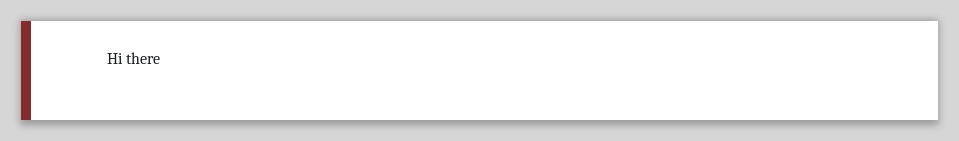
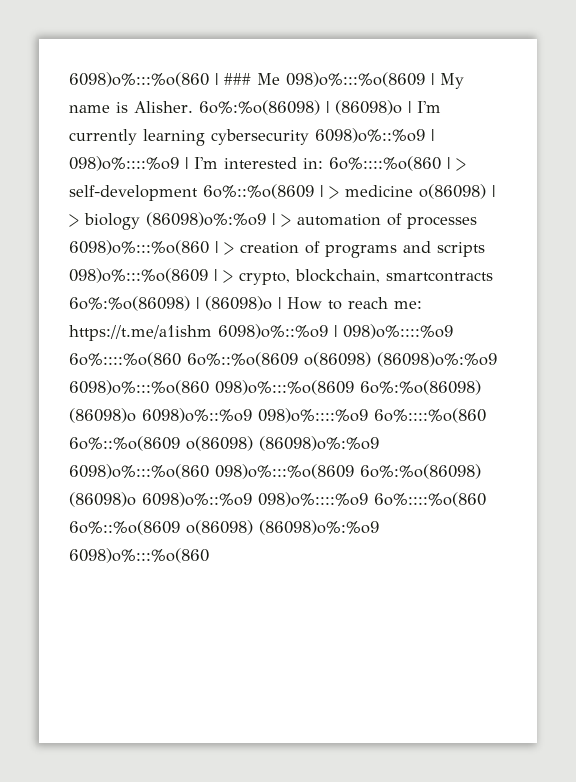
[107,52,161,64] Hi there -> [69,72,464,89] [69,100,441,115] [69,128,434,146] [69,156,466,171] [69,184,495,201] [69,212,477,230] [69,240,485,258] [69,268,493,285] [69,296,422,311] [69,324,453,341] [69,352,497,367] [69,380,481,395] [69,408,486,423] [69,436,379,451] [69,464,481,479] [69,492,486,507] [69,520,379,535] [69,548,209,563] 6098)o%:::%o(860 | ### Me 098)o%:::%o(8609 | My name is Alisher. 6o%:%o(86098) | (86098)o | I'm currently learning cybersecurity 6098)o%::%o9 | 098)o%::::%o9 | I'm interested in: 6o%::::%o(860 | > self-development 6o%::%o(8609 | > medicine o(86098) | > biology (86098)o%:%o9 | > automation of processes 6098)o%:::%o(860 | > creation of programs and scripts 098)o%:::%o(8609 | > crypto, blockchain, smartcontracts 6o%:%o(86098) | (86098)o | How to reach me: https://t.me/a1ishm 6098)o%::%o9 | 098)o%::::%o9 6o%::::%o(860 6o%::%o(8609 o(86098) (86098)o%:%o9 6098)o%:::%o(860 098)o%:::%o(8609 6o%:%o(86098) (86098)o 6098)o%::%o9 098)o%::::%o9 6o%::::%o(860 6o%::%o(8609 o(86098) (86098)o%:%o9 6098)o%:::%o(860 098)o%:::%o(8609 6o%:%o(86098) (86098)o 6098)o%::%o9 098)o%::::%o9 6o%::::%o(860 6o%::%o(8609 o(86098) (86098)o%:%o9 6098)o%:::%o(860

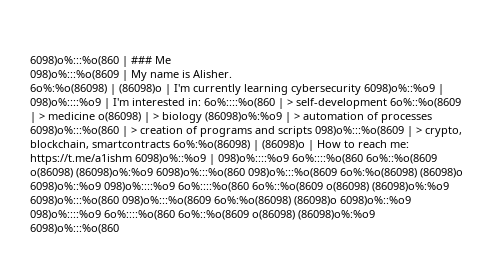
(280, 79) none -> (171, 60) //
(193, 107) none -> (232, 74) //

